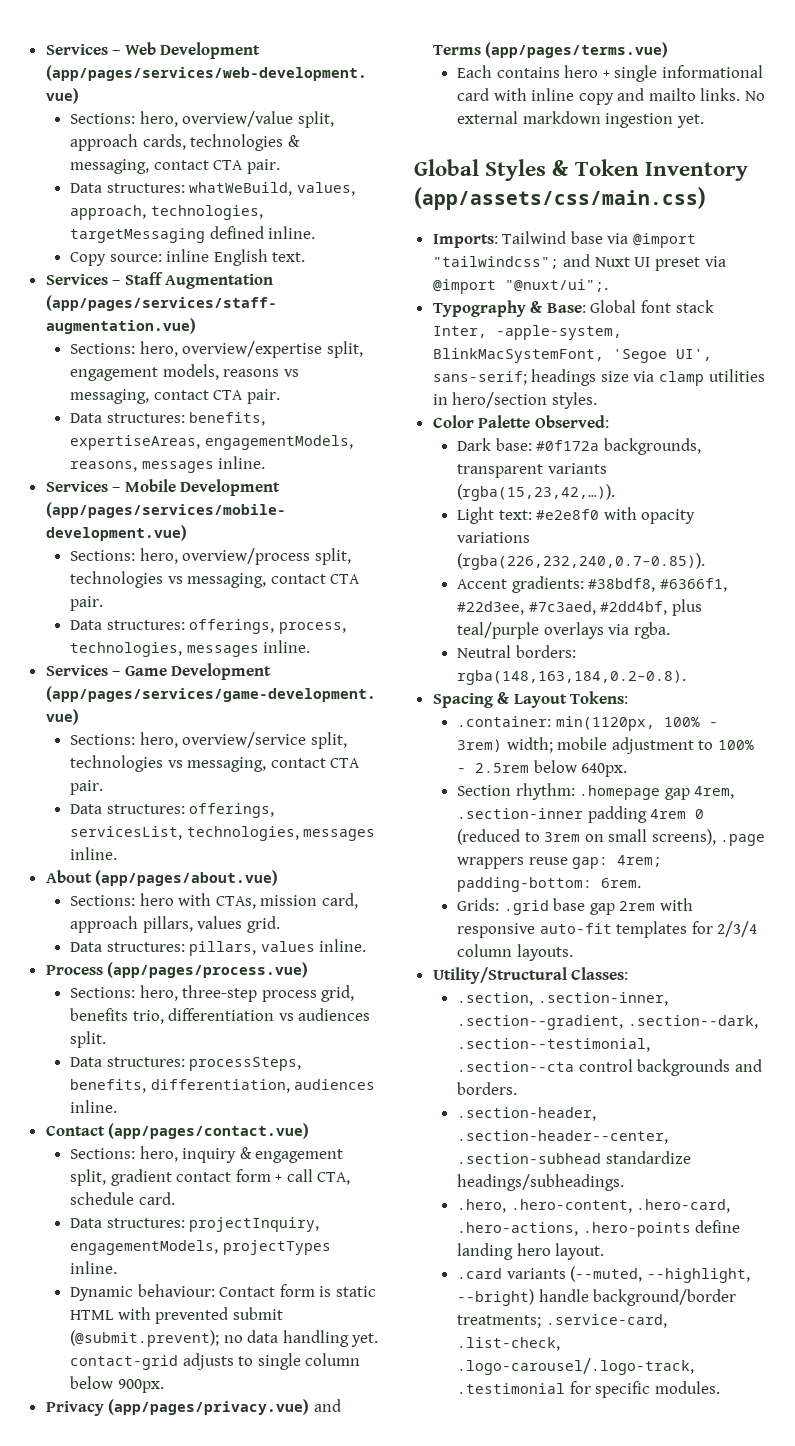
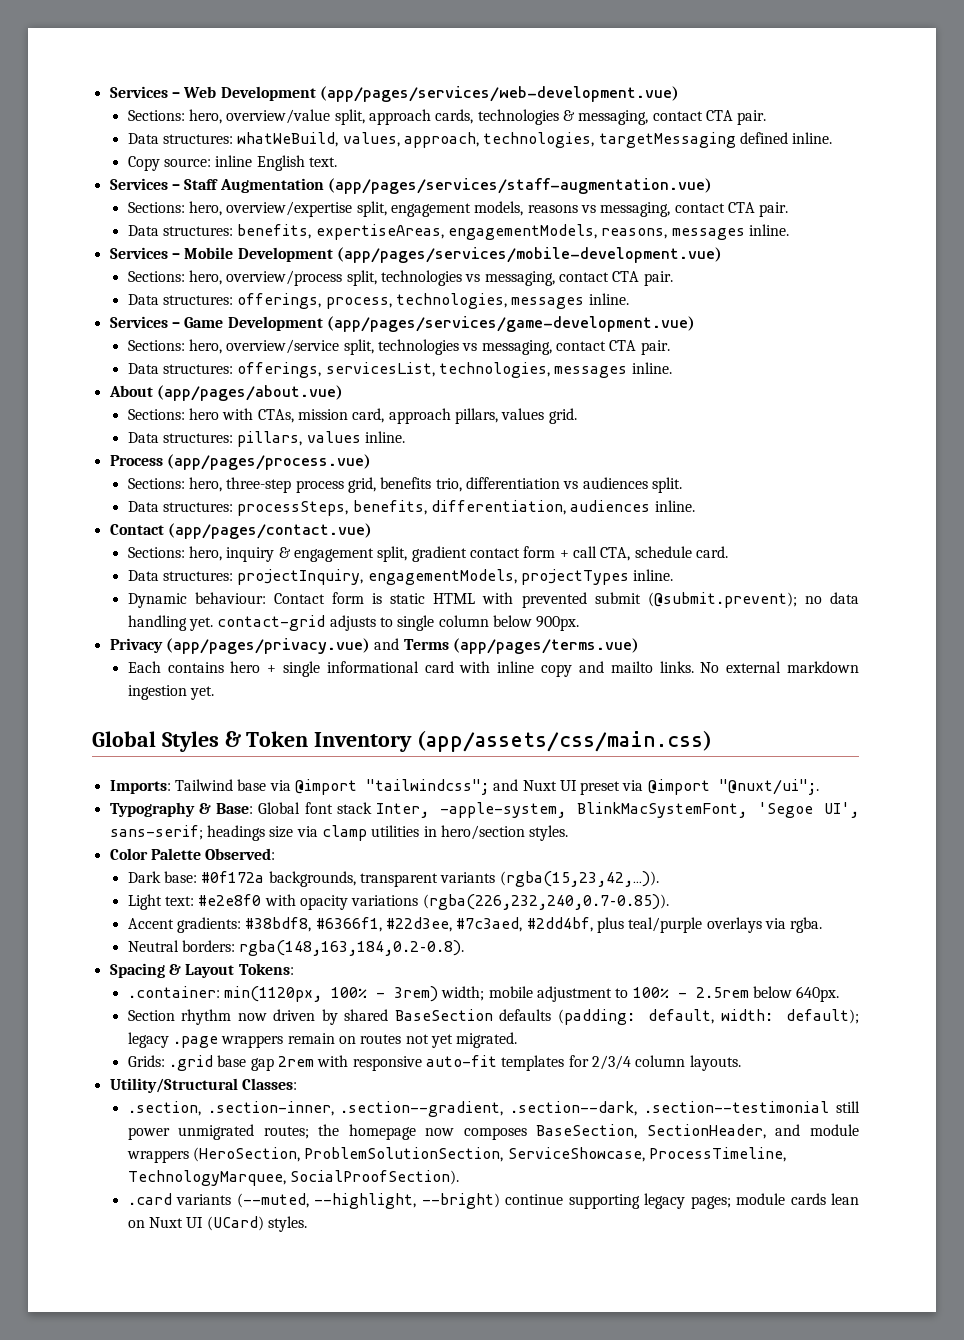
[515,783,735,800] [456,806,705,823] [456,829,766,846] [456,855,663,869] [456,877,641,892] rhythm: .homepage gap 4rem, .section-inner padding 4rem 0 (reduced to 3rem on small screens), .page wrappers reuse gap: 4rem; padding-bottom: 6rem. -> [181,1009,860,1025] [127,1032,518,1048] rhythm now driven by shared BaseSection defaults (padding: default, width: default); legacy .page wrappers remain on routes not yet migrated.
[456,1038,650,1052] [456,1059,762,1076] [456,1082,517,1095] [456,1107,596,1121] [456,1130,668,1144] [456,1151,691,1164] [456,1174,624,1191] [456,1199,731,1213] [456,1220,741,1237] [456,1243,605,1260] .section--testimonial, .section--cta control backgrounds and borders. // .section-header, .section-header--center, .section-subhead standardize headings/subheadings. // .hero, .hero-content, .hero-card, .hero-actions, .hero-points define landing hero layout. -> [644,1101,860,1113] [127,1124,859,1140] [126,1147,787,1163] [127,1170,460,1186] .section--testimonial still power unmigrated routes; the homepage now composes BaseSection, SectionHeader, and module wrappers (HeroSection, ProblemSolutionSection, ServiceShowcase, ProcessTimeline, TechnologyMarquee, SocialProofSection).
[538,1289,737,1306] [456,1314,667,1328] [456,1337,560,1351] [456,1358,694,1375] [456,1381,720,1398] handle background/border treatments; .service-card, .list-check, .logo-carousel/.logo-track, .testimonial for specific modules. -> [505,1193,859,1209] [127,1216,308,1232] continue supporting legacy pages; module cards lean on Nuxt UI (UCard) styles.

